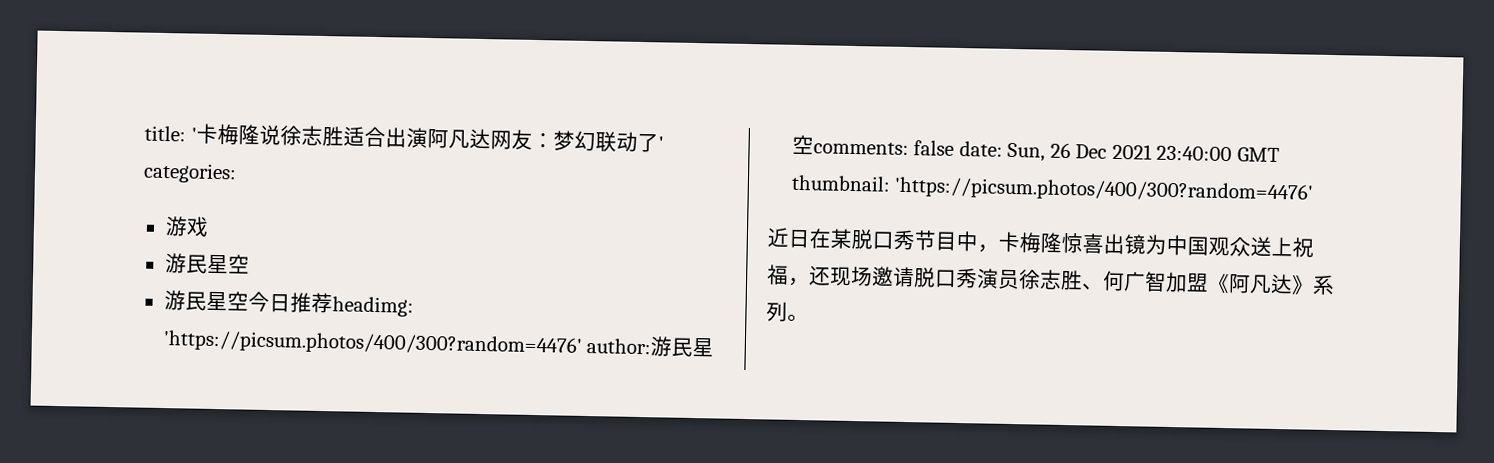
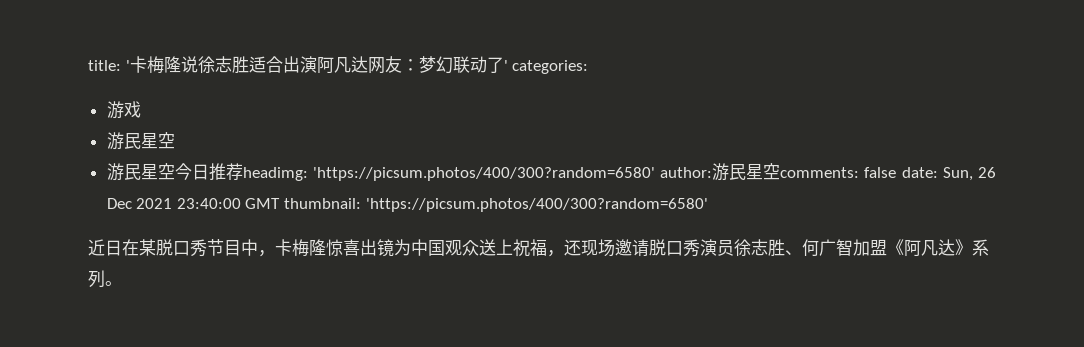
[162,330,582,357] 'https://picsum.photos/400/300?random=4476' -> [312,167,655,181] 'https://picsum.photos/400/300?random=6580'
[894,176,1314,204] 'https://picsum.photos/400/300?random=4476' -> [365,198,708,212] 'https://picsum.photos/400/300?random=6580'

